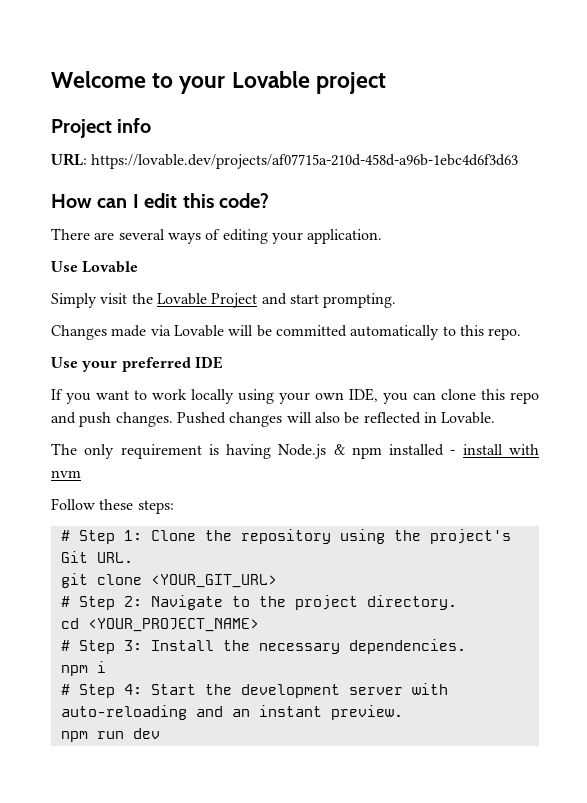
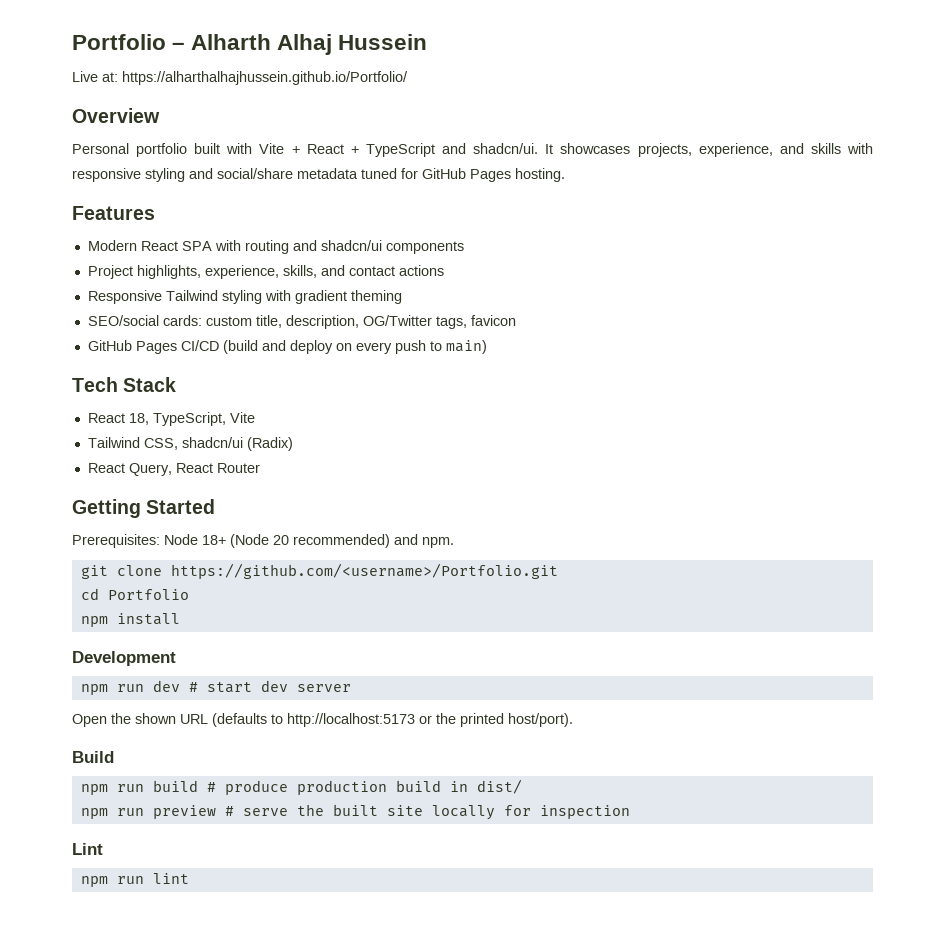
[51,71,386,94] [51,118,152,138] [51,153,519,169] [51,193,269,208] [51,228,383,244] [51,261,139,273] [51,293,397,308] [51,325,522,340] [51,356,223,372] [51,388,539,404] [51,412,496,427] [51,443,539,459] [51,470,81,478] [51,498,174,514] [60,529,511,544] [60,551,133,563] [60,573,277,588] [60,595,457,610] [60,618,259,632] [60,639,466,654] [60,661,106,676] [60,683,448,698] [60,705,403,720] [60,728,160,742] Welcome to your Lovable project // Project info // URL: https://lovable.dev/projects/af07715a-210d-458d-a96b-1ebc4d6f3d63 // How can I edit this code? // There are several ways of editing your application. // Use Lovable // Simply visit the Lovable Project and start prompting. // Changes made via Lovable will be committed automatically to this repo. // Use your preferred IDE // If you want to work locally using your own IDE, you can clone this repo and push changes. Pushed changes will also be reflected in Lovable. // The only requirement is having Node.js & npm installed - install with nvm // Follow these steps: // # Step 1: Clone the repository using the project's Git URL. // git clone <YOUR_GIT_URL> // # Step 2: Navigate to the project directory. // cd <YOUR_PROJECT_NAME> // # Step 3: Install the necessary dependencies. // npm i // # Step 4: Start the development server with auto-reloading and an instant preview. // npm run dev -> [72,34,428,55] [72,71,408,85] [72,108,160,123] [72,143,874,157] [72,168,565,182] [72,206,155,220] [87,240,464,254] [87,265,444,279] [87,290,402,304] [87,315,516,329] [87,340,487,354] [72,377,177,392] [87,412,255,426] [87,437,293,451] [87,463,260,476] [72,499,216,518] [72,534,454,548] [80,563,558,579] [80,588,189,600] [80,613,180,627] [72,651,176,666] [80,680,351,695] [72,713,573,727] [72,751,114,763] [80,779,522,795] [80,804,630,820] [72,843,103,855] [80,873,189,887] Portfolio – Alharth Alhaj Hussein // Live at: https://alharthalhajhussein.github.io/Portfolio/ // Overview // Personal portfolio built with Vite + React + TypeScript and shadcn/ui. It showcases projects, experience, and skills with responsive styling and social/share metadata tuned for GitHub Pages hosting. // Features // Modern React SPA with routing and shadcn/ui components // Project highlights, experience, skills, and contact actions // Responsive Tailwind styling with gradient theming // SEO/social cards: custom title, description, OG/Twitter tags, favicon // GitHub Pages CI/CD (build and deploy on every push to main) // Tech Stack // React 18, TypeScript, Vite // Tailwind CSS, shadcn/ui (Radix) // React Query, React Router // Getting Started // Prerequisites: Node 18+ (Node 20 recommended) and npm. // git clone https://github.com/<username>/Portfolio.git // cd Portfolio // npm install // Development // npm run dev # start dev server // Open the shown URL (defaults to http://localhost:5173 or the printed host/port). // Build // npm run build # produce production build in dist/ // npm run preview # serve the built site locally for inspection // Lint // npm run lint

